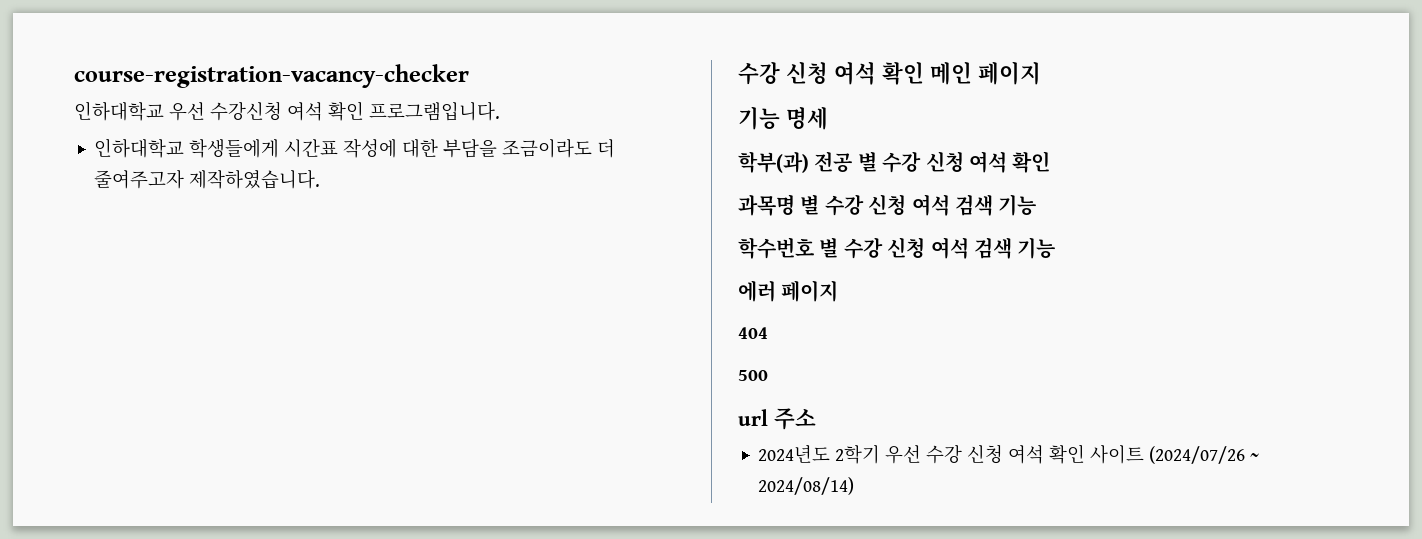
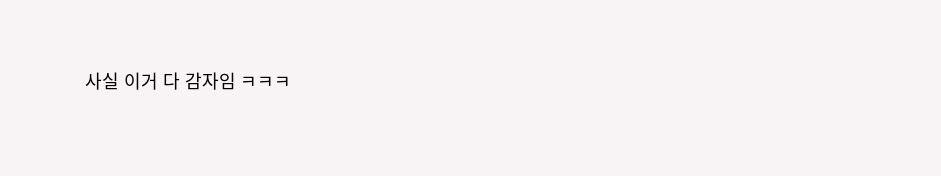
[74,64,469,88] [74,101,500,121] [94,138,616,158] [94,169,321,189] [738,61,1041,85] [738,106,828,130] [738,151,1051,173] [738,194,1037,216] [738,237,1056,259] [738,280,839,302] [738,327,768,339] [738,370,768,381] [738,408,816,430] [758,444,1260,464] [758,477,855,495] course-registration-vacancy-checker // 인하대학교 우선 수강신청 여석 확인 프로그램입니다. // 인하대학교 학생들에게 시간표 작성에 대한 부담을 조금이라도 더 줄여주고자 제작하였습니다. // 수강 신청 여석 확인 메인 페이지 // 기능 명세 // 학부(과) 전공 별 수강 신청 여석 확인 // 과목명 별 수강 신청 여석 검색 기능 // 학수번호 별 수강 신청 여석 검색 기능 // 에러 페이지 // 404 // 500 // url 주소 // 2024년도 2학기 우선 수강 신청 여석 확인 사이트 (2024/07/26 ~ 2024/08/14) -> [85,72,292,90] 사실 이거 다 감자임 ㅋㅋㅋ

